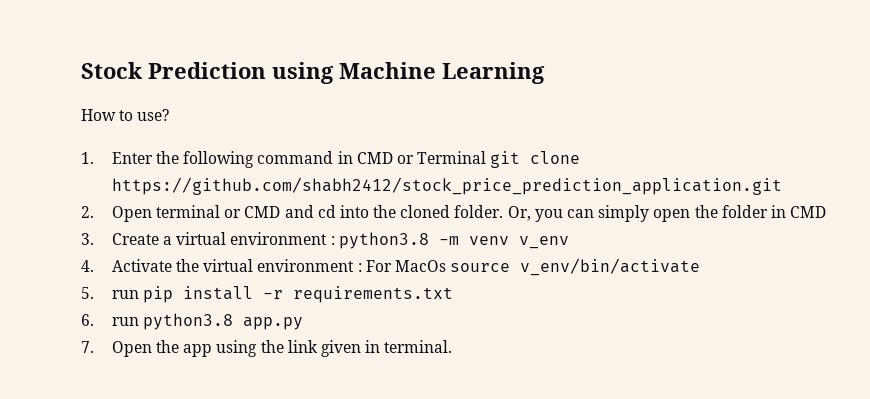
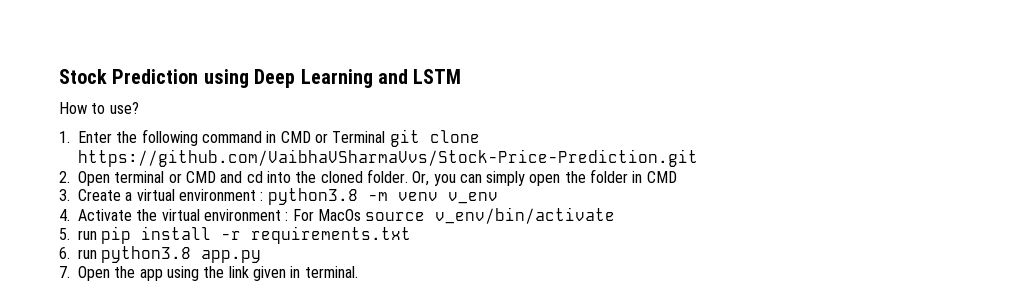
[339,62,436,79] Machine -> [254,69,296,88] Deep
(545, 73) none -> [378,69,462,84] and LSTM
[111,177,782,195] https://github.com/shabh2412/stock_price_prediction_application.git -> [78,149,698,167] https://github.com/VaibhaVSharmaVvs/Stock-Price-Prediction.git

